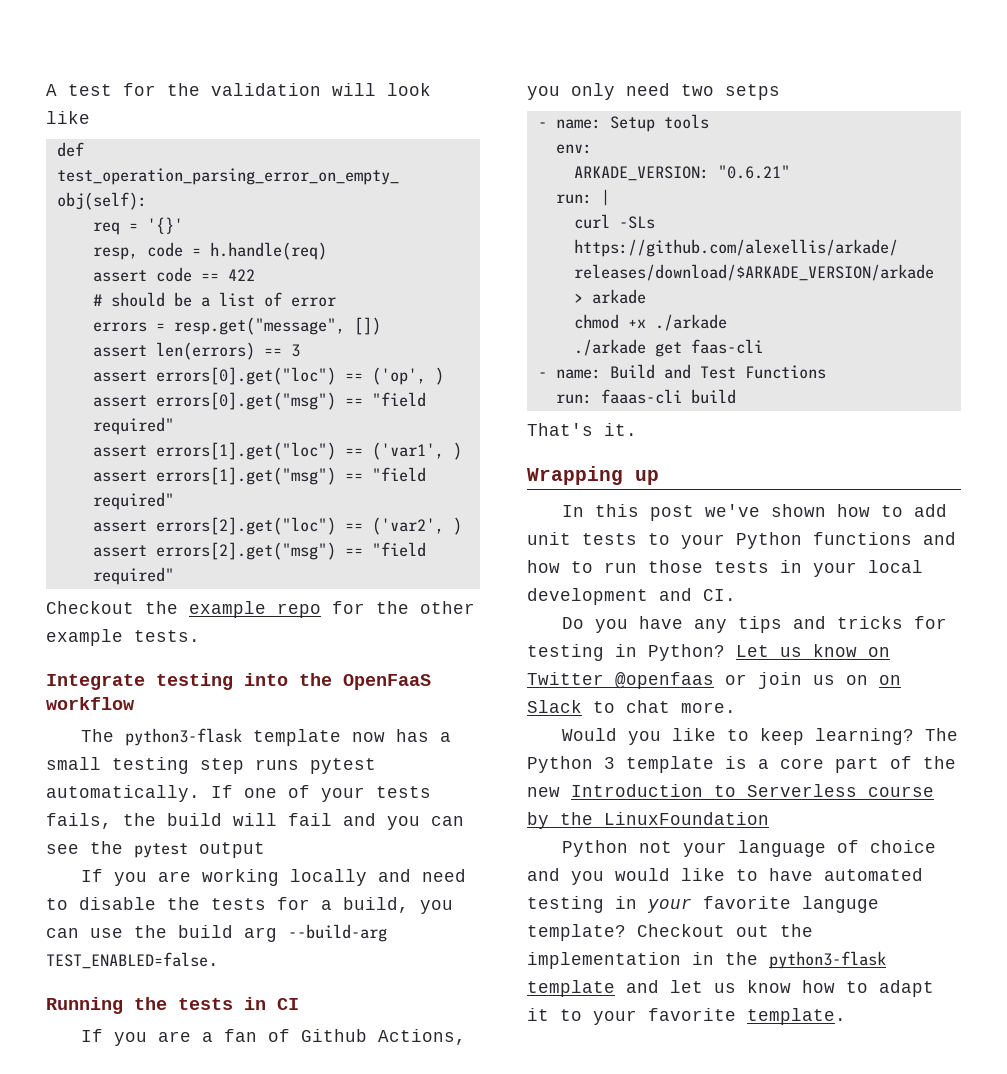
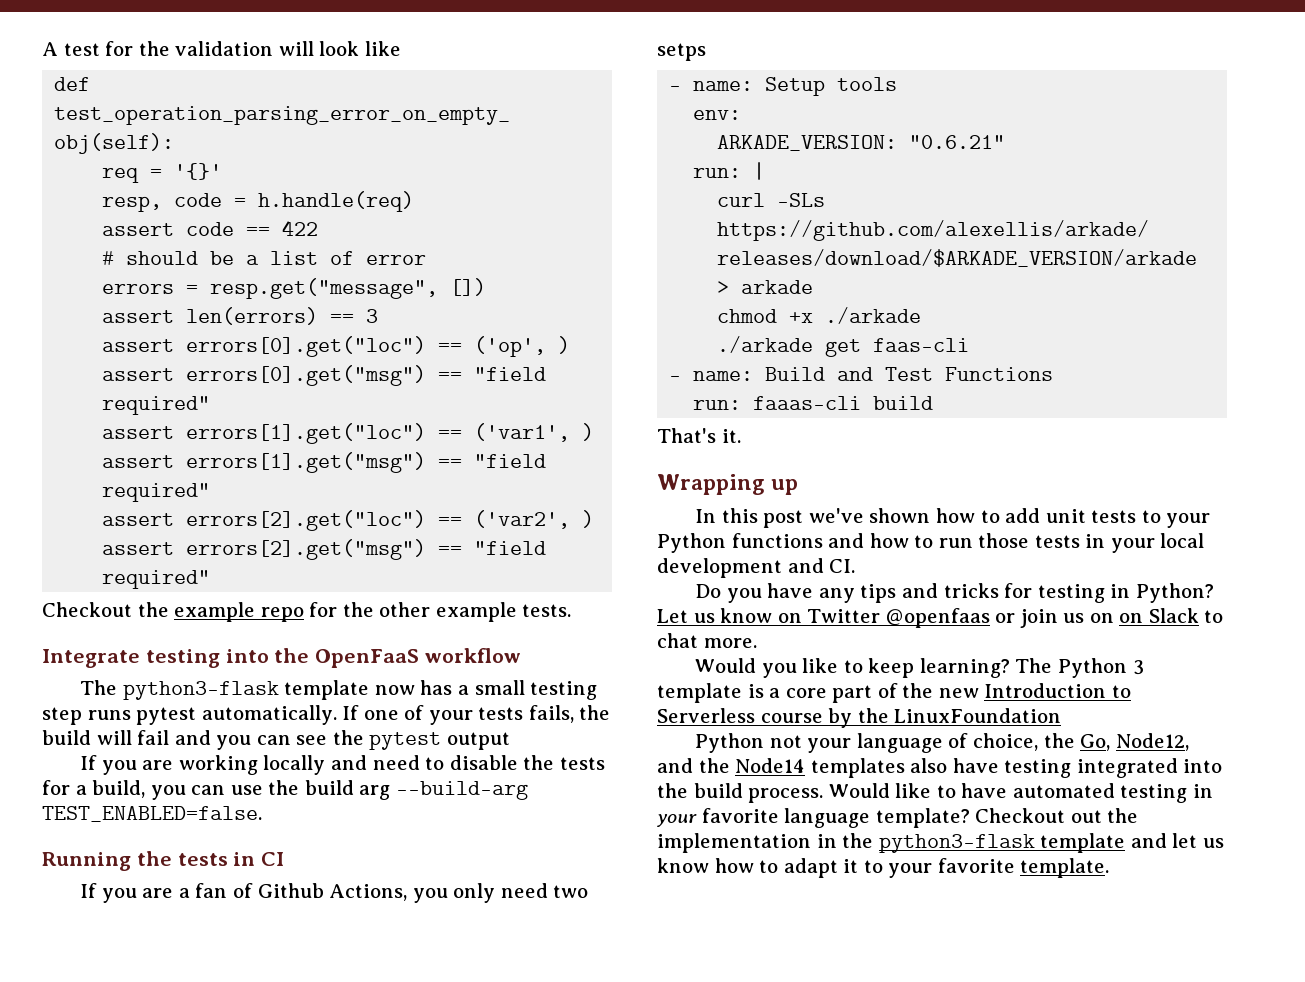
[870,840,937,853] [527,868,670,885] choice and you would -> [972,733,1189,751] [657,758,1223,778] [657,783,890,803] choice, the Go, Node12, and the Node14 templates also have testing integrated into the build process. Would
[802,896,879,913] languge -> [784,808,871,828] language

